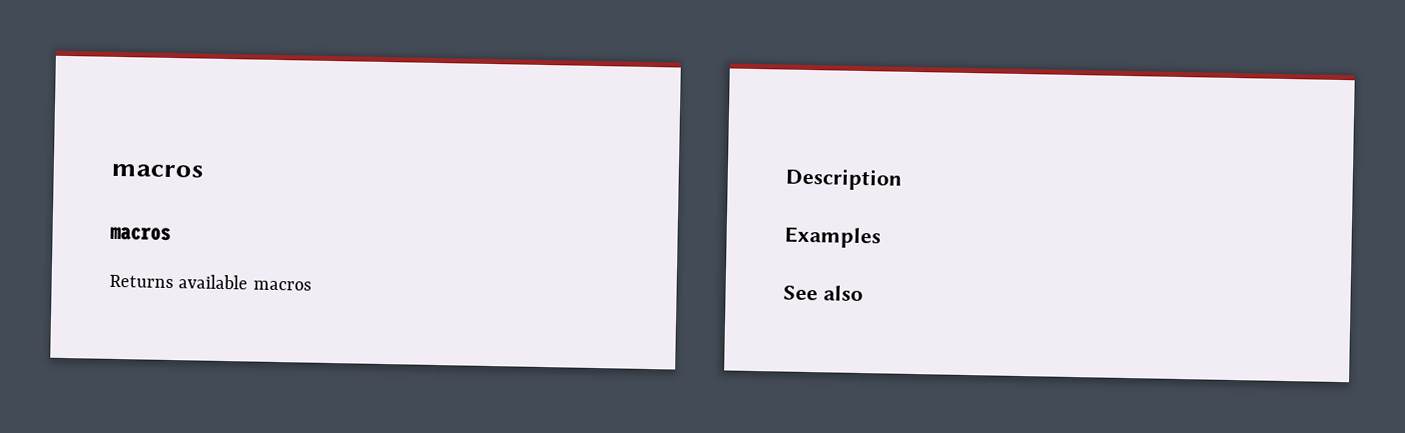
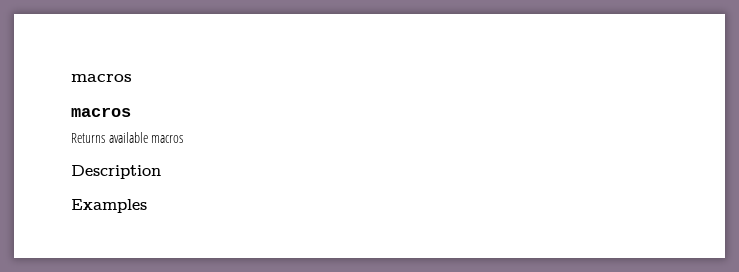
[783,285,863,302] // See also -> (147, 206) none

